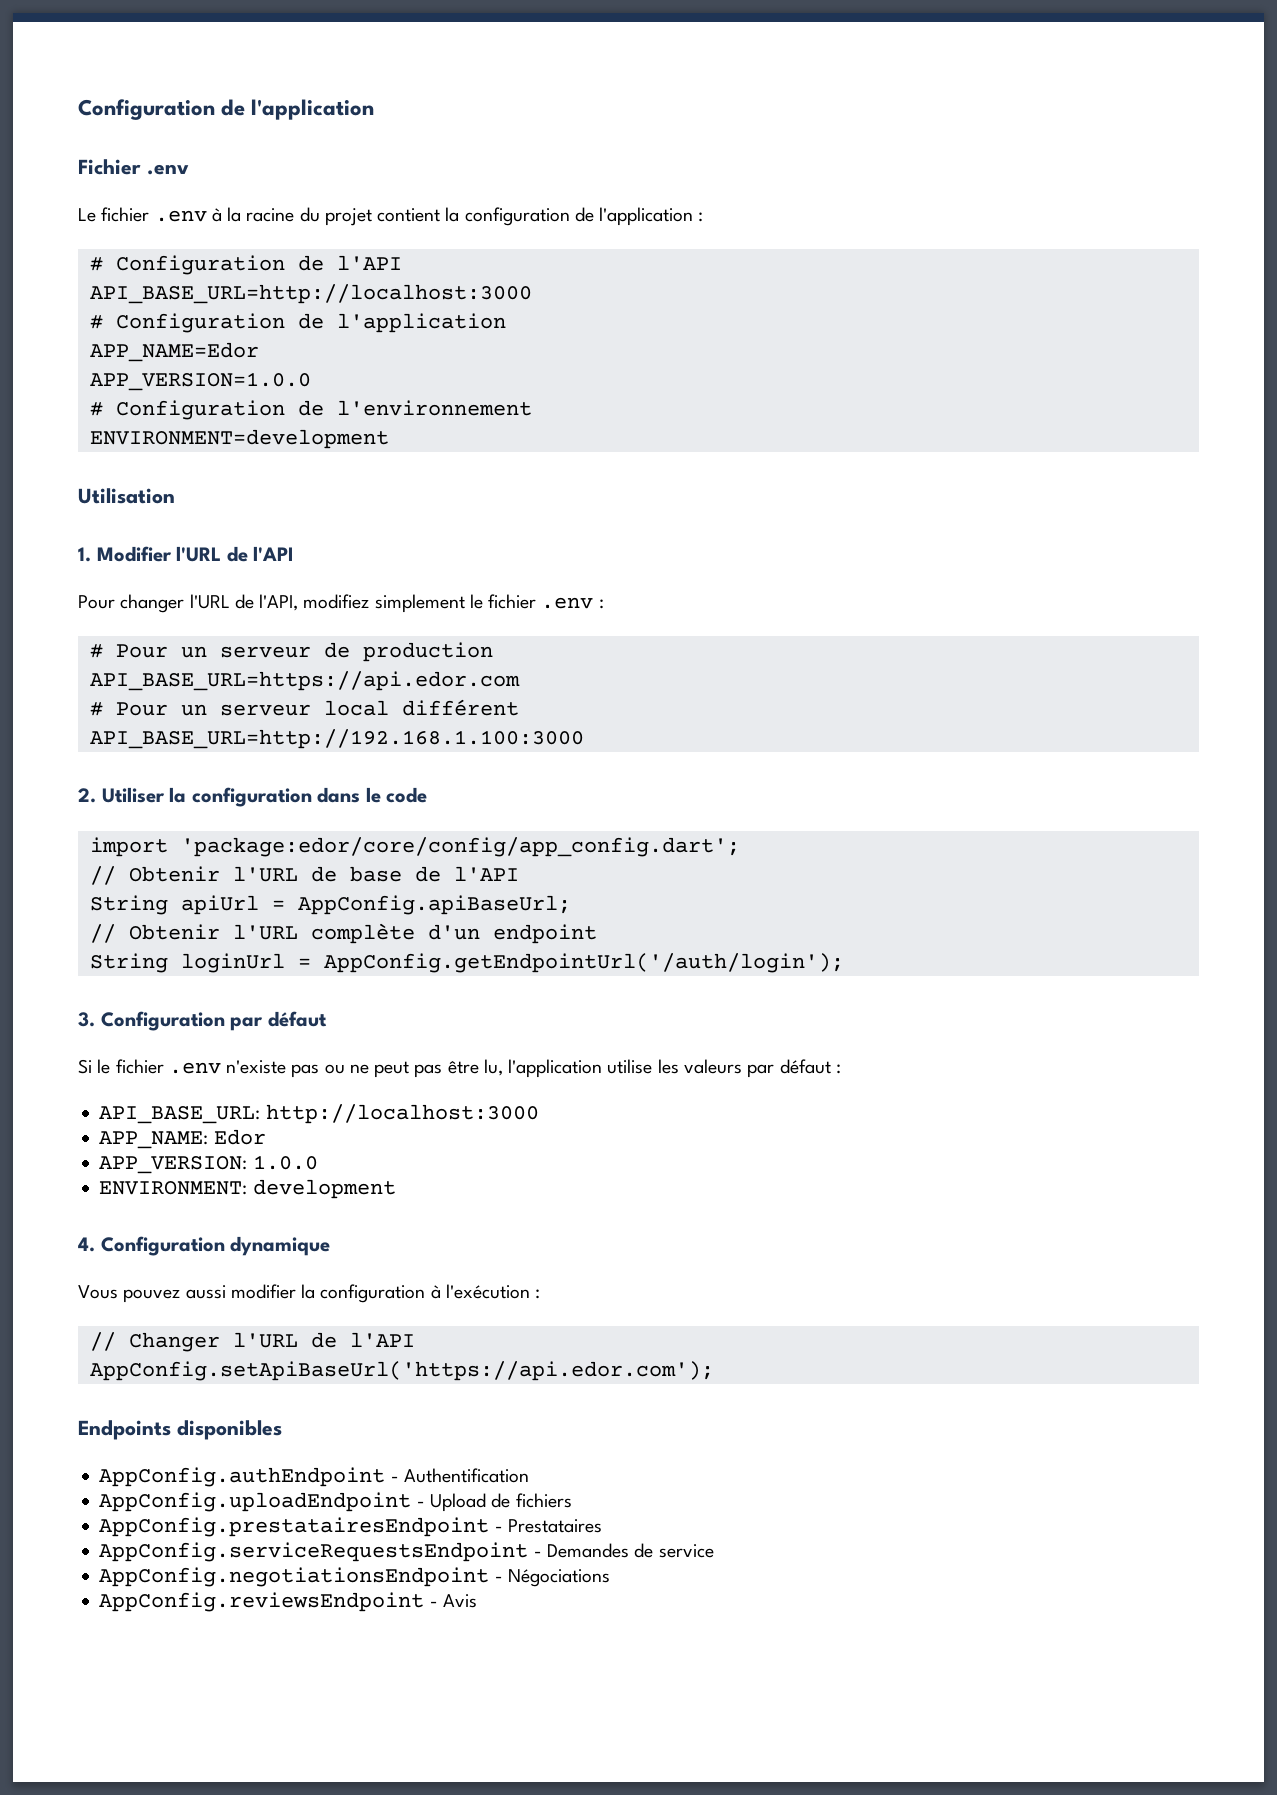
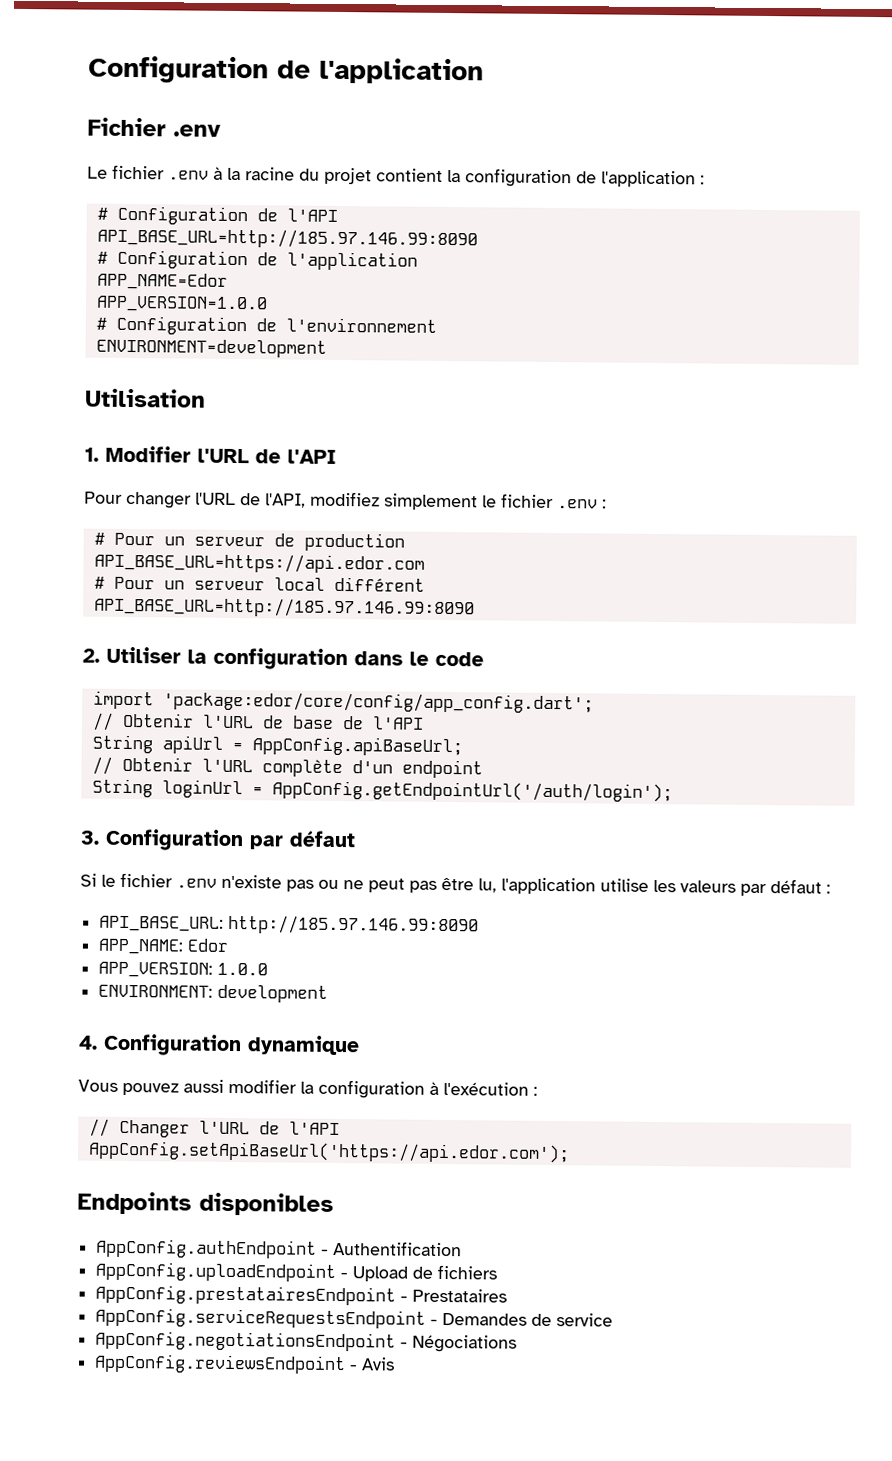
[89,284,532,304] API_BASE_URL=http://localhost:3000 -> [96,227,478,250] API_BASE_URL=http://185.97.146.99:8090
[89,729,584,749] API_BASE_URL=http://192.168.1.100:3000 -> [93,596,475,619] API_BASE_URL=http://185.97.146.99:8090
[265,1104,539,1124] http://localhost:3000 -> [228,914,480,936] http://185.97.146.99:8090

